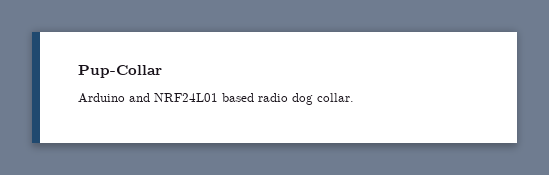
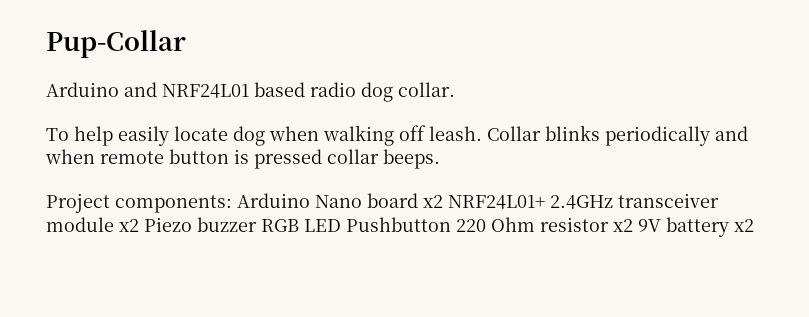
(354, 97) none -> [46,125,748,146] [45,149,440,169] [46,193,719,213] [46,217,754,237] // To help easily locate dog when walking off leash. Collar blinks periodically and when remote button is pressed collar beeps. // Project components: Arduino Nano board x2 NRF24L01+ 2.4GHz transceiver module x2 Piezo buzzer RGB LED Pushbutton 220 Ohm resistor x2 9V battery x2

